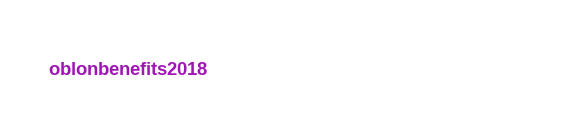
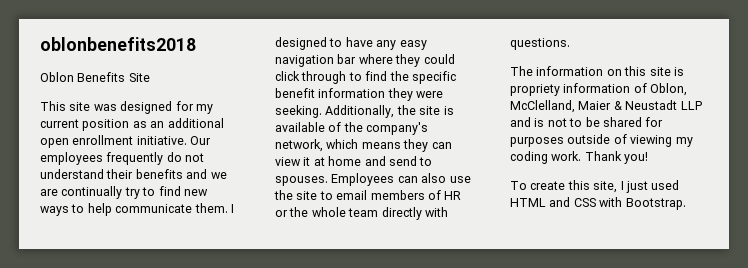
(207, 68) none -> [40,72,150,82] [40,101,213,114] [40,118,224,131] [40,135,212,148] [40,152,205,165] [40,169,227,179] [40,186,208,199] [40,203,234,216] [275,37,427,50] [275,54,455,67] [275,71,456,84] [275,88,444,101] [275,105,454,118] [275,122,429,135] [275,139,452,152] [275,156,433,166] [275,173,471,186] [274,190,462,200] [275,207,448,220] [510,38,570,50] [510,66,684,76] [510,83,688,96] [510,100,702,113] [510,117,664,127] [510,134,693,147] [510,151,649,164] [510,180,680,193] [510,197,686,210] // Oblon Benefits Site // This site was designed for my current position as an additional open enrollment initiative. Our employees frequently do not understand their benefits and we are continually try to find new ways to help communicate them. I designed to have any easy navigation bar where they could click through to find the specific benefit information they were seeking. Additionally, the site is available of the company's network, which means they can view it at home and send to spouses. Employees can also use the site to email members of HR or the whole team directly with questions. // The information on this site is propriety information of Oblon, McClelland, Maier & Neustadt LLP and is not to be shared for purposes outside of viewing my coding work. Thank you! // To create this site, I just used HTML and CSS with Bootstrap.

